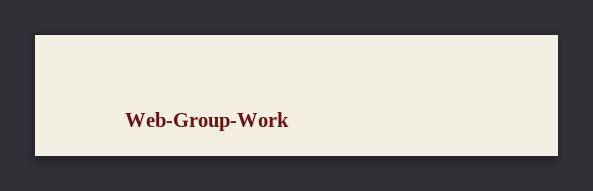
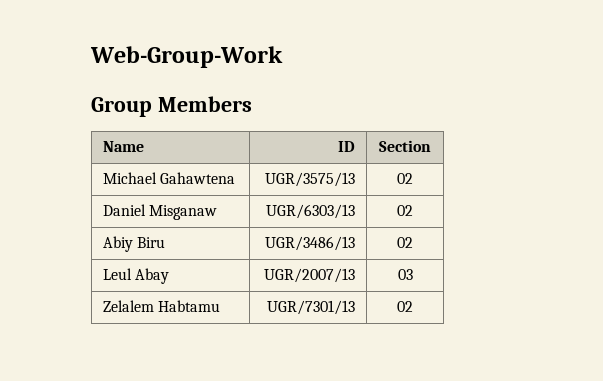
(289, 121) none -> [91,96,252,117] [103,141,145,152] [337,141,355,152] [379,140,431,152] [103,172,236,184] [264,172,355,187] [397,173,413,184] [103,204,218,220] [265,204,355,219] [397,205,413,216] [103,236,166,252] [264,236,355,251] [397,237,413,248] [103,268,170,284] [263,268,355,283] [397,269,413,280] [103,300,221,312] [266,300,355,315] [397,301,413,312] // Group Members // Name | ID | Section // Michael Gahawtena | UGR/3575/13 | 02 // Daniel Misganaw | UGR/6303/13 | 02 // Abiy Biru | UGR/3486/13 | 02 // Leul Abay | UGR/2007/13 | 03 // Zelalem Habtamu | UGR/7301/13 | 02

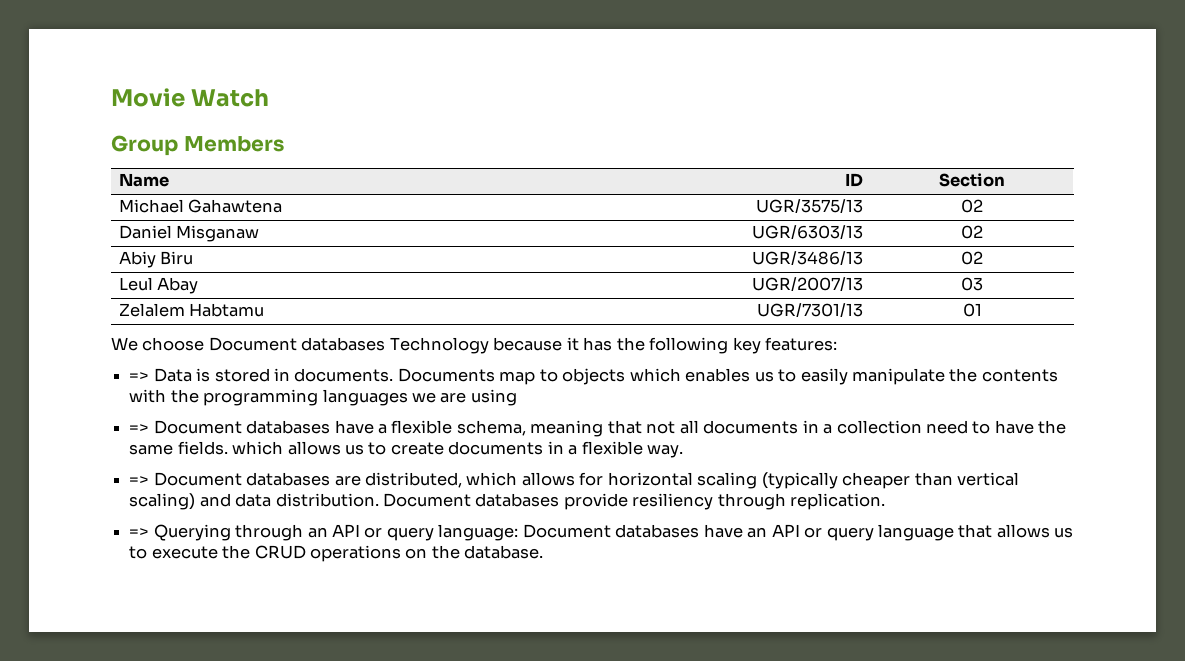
[90,46,283,68] Web-Group-Work -> [111,88,270,107] Movie Watch
[397,301,413,312] 02 -> [962,303,982,317] [111,337,838,354] [129,368,1058,385] [129,389,517,406] [129,420,1067,437] [129,441,684,458] [129,472,1020,489] [129,493,886,510] [129,524,1074,541] [129,545,544,562] 01 // We choose Document databases Technology because it has the following key features: // => Data is stored in documents. Documents map to objects which enables us to easily manipulate the contents with the programming languages we are using // => Document databases have a flexible schema, meaning that not all documents in a collection need to have the same fields. which allows us to create documents in a flexible way. // => Document databases are distributed, which allows for horizontal scaling (typically cheaper than vertical scaling) and data distribution. Document databases provide resiliency through replication. // => Querying through an API or query language: Document databases have an API or query language that allows us to execute the CRUD operations on the database.

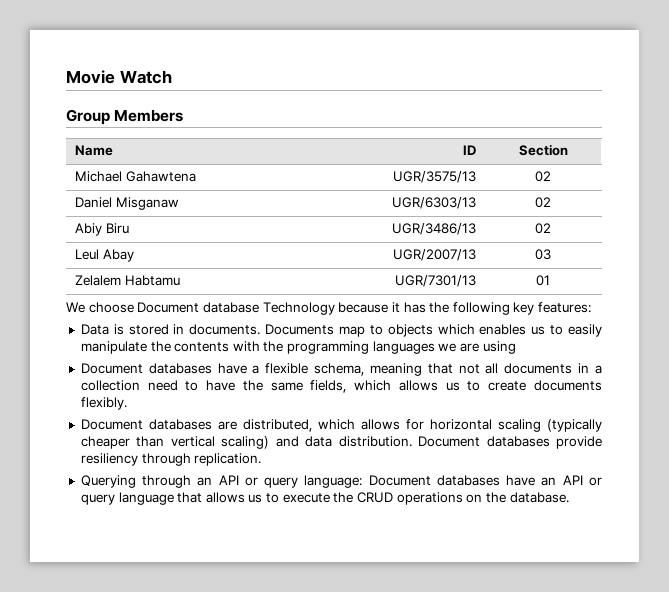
[301,337,386,351] databases -> [202,302,259,313] database
[129,372,150,381] => -> (592, 307) none
[129,424,150,433] => -> (516, 347) none
[177,441,228,455] fields. -> [310,380,347,393] fields,
[547,441,684,458] [129,476,150,485] in a flexible way. // => -> [80,397,127,410] flexibly. //
[129,528,150,537] => -> (262, 459) none

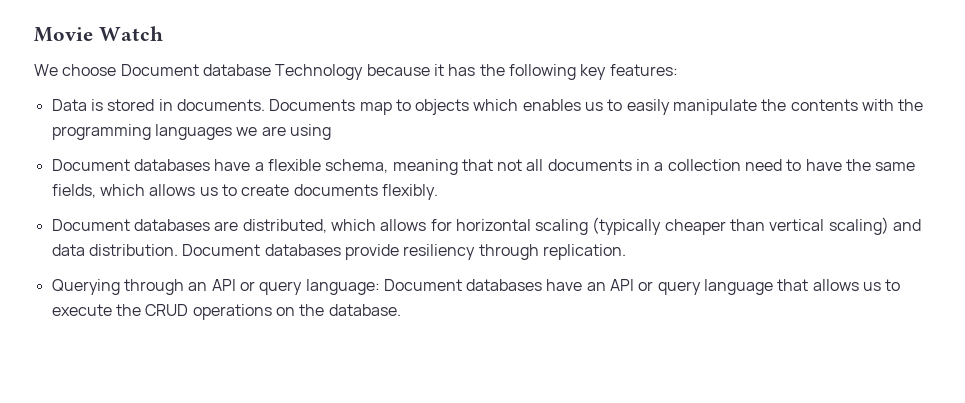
[66,109,184,125] [74,145,113,156] [463,145,477,155] [518,144,568,156] [74,171,196,182] [393,171,477,183] [535,171,551,182] [74,197,179,210] [392,197,477,209] [535,197,551,208] [74,223,129,236] [392,223,477,235] [535,223,551,234] [74,249,134,262] [393,249,477,261] [535,249,551,260] [74,275,180,286] [395,275,477,287] [536,275,550,286] // Group Members // Name | ID | Section // Michael Gahawtena | UGR/3575/13 | 02 // Daniel Misganaw | UGR/6303/13 | 02 // Abiy Biru | UGR/3486/13 | 02 // Leul Abay | UGR/2007/13 | 03 // Zelalem Habtamu | UGR/7301/13 | 01 -> (163, 33) none

